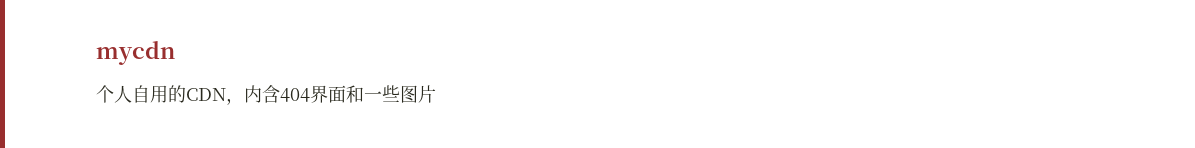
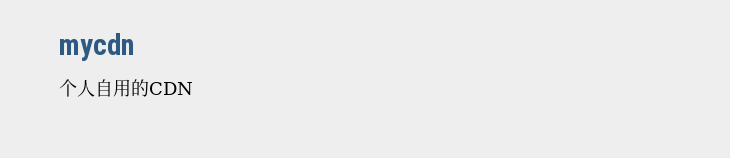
[226,85,436,105] ，内含404界面和一些图片 -> (193, 88) none

